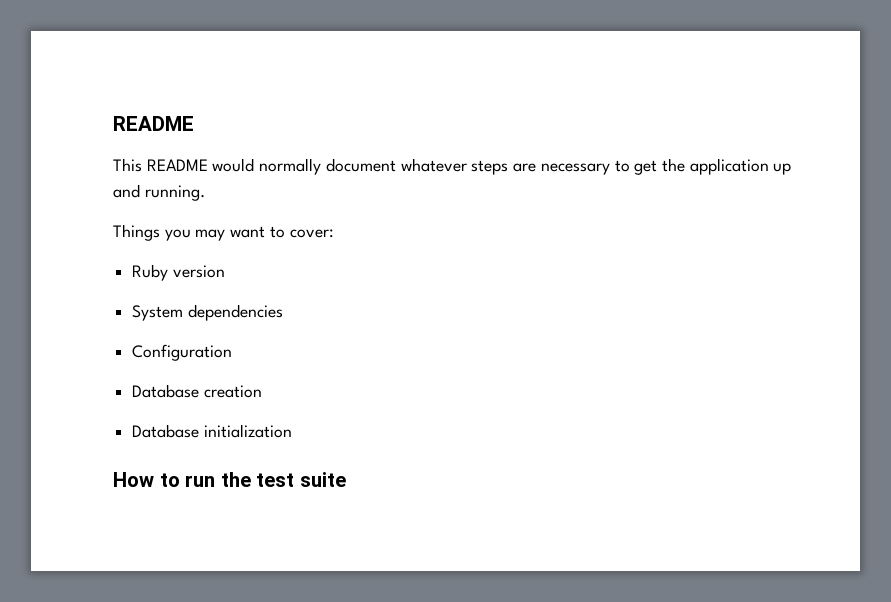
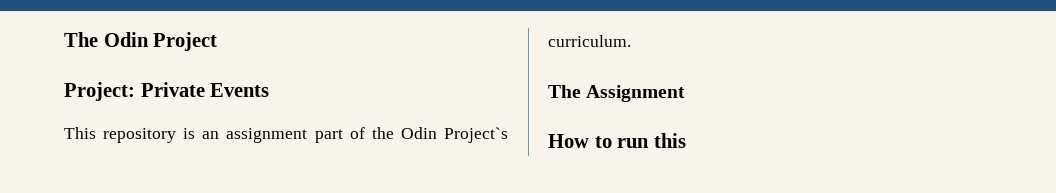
[113,116,194,131] [113,158,792,175] [113,184,205,201] [113,224,334,241] [132,264,225,281] [132,304,283,321] [132,344,233,361] [132,384,262,398] [132,424,292,438] README // This README would normally document whatever steps are necessary to get the application up and running. // Things you may want to cover: // Ruby version // System dependencies // Configuration // Database creation // Database initialization -> [64,32,218,51] [64,82,270,101] [64,127,508,143] [548,35,631,47] [548,85,686,102] The Odin Project // Project: Private Events // This repository is an assignment part of the Odin Project`s curriculum. // The Assignment
[220,472,346,487] the test suite -> [653,133,686,148] this

